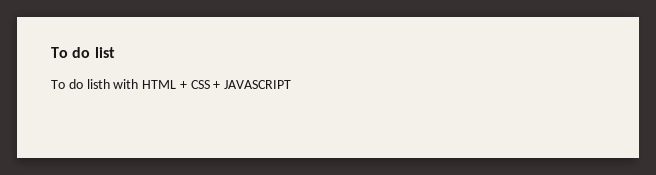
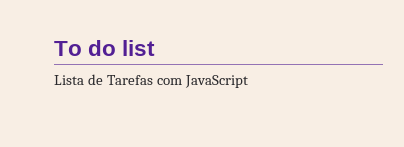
[51,79,292,89] To do listh with HTML + CSS + JAVASCRIPT -> [54,74,248,88] Lista de Tarefas com JavaScript

